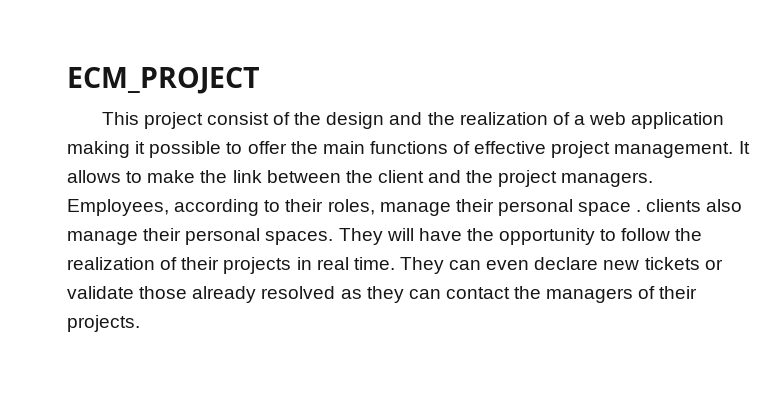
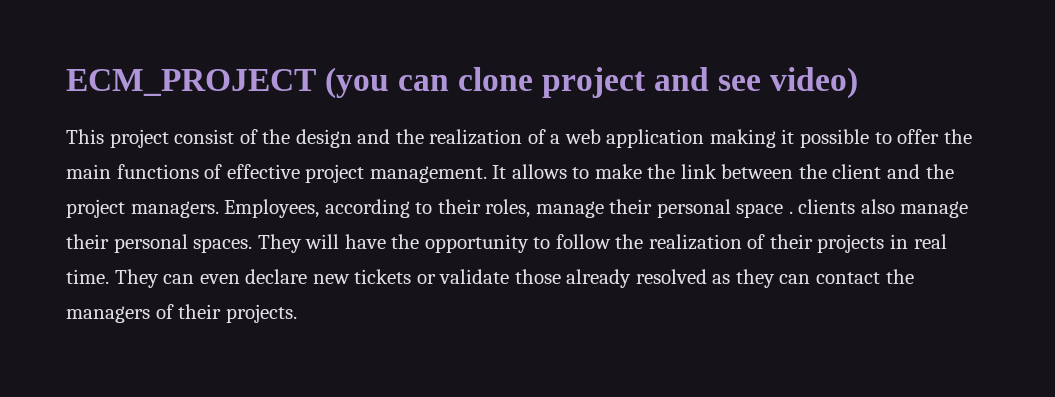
(260, 80) none -> [325,67,859,99] (you can clone project and see video)

